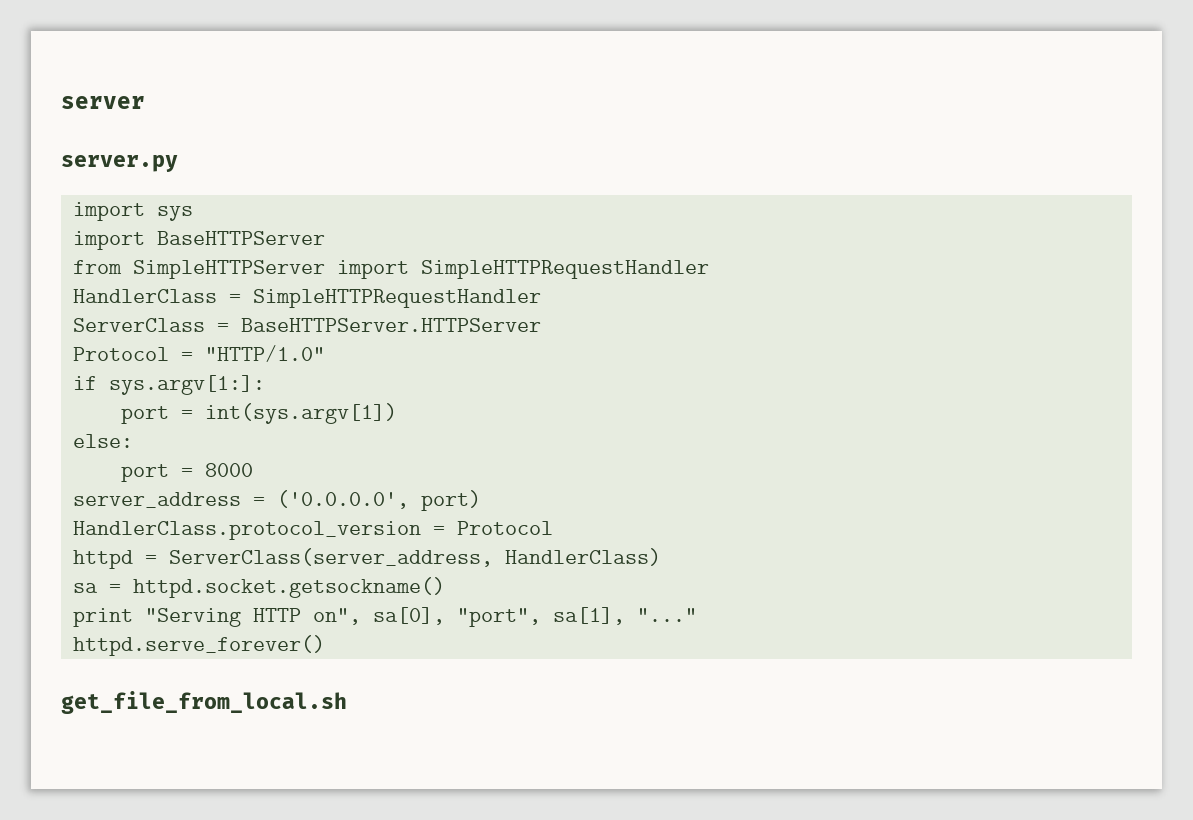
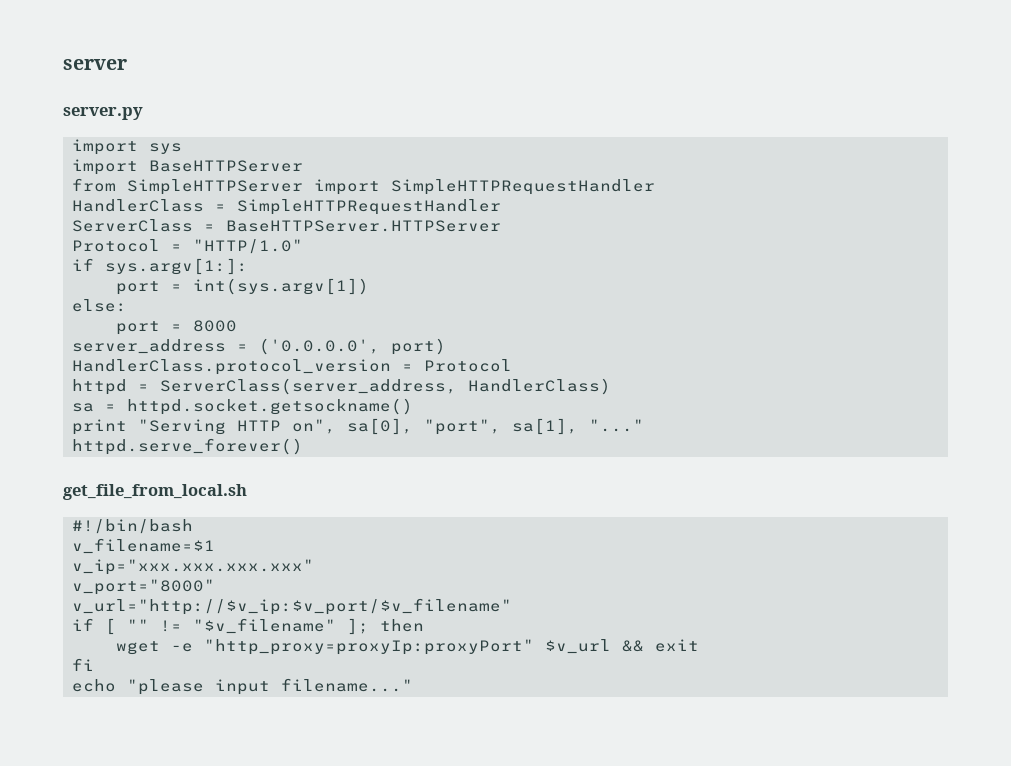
(347, 702) none -> [72,519,193,534] [72,538,215,554] [72,559,314,575] [72,579,215,595] [72,598,512,615] [72,618,424,635] [116,639,699,655] [72,658,94,671] [72,678,413,695] // #!/bin/bash // v_filename=$1 // v_ip="xxx.xxx.xxx.xxx" // v_port="8000" // v_url="http://$v_ip:$v_port/$v_filename" // if [ "" != "$v_filename" ]; then // wget -e "http_proxy=proxyIp:proxyPort" $v_url && exit // fi // echo "please input filename..."

